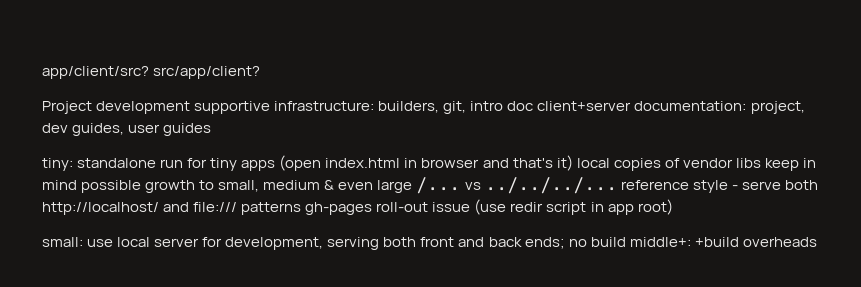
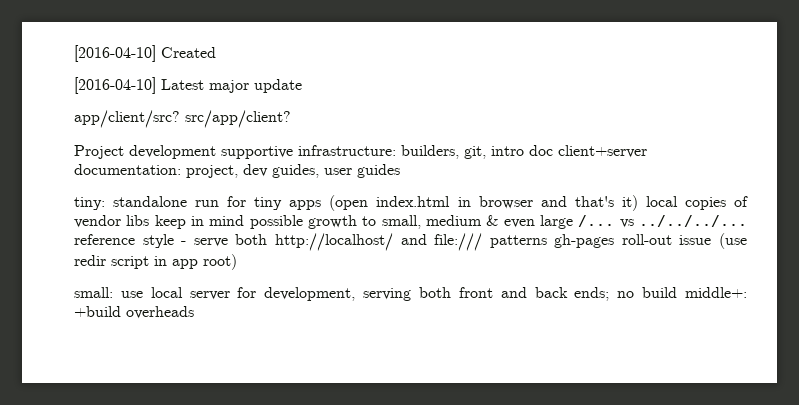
(42, 72) none -> [74,45,216,62] [74,77,302,94] [2016-04-10] Created // [2016-04-10] Latest major update //

